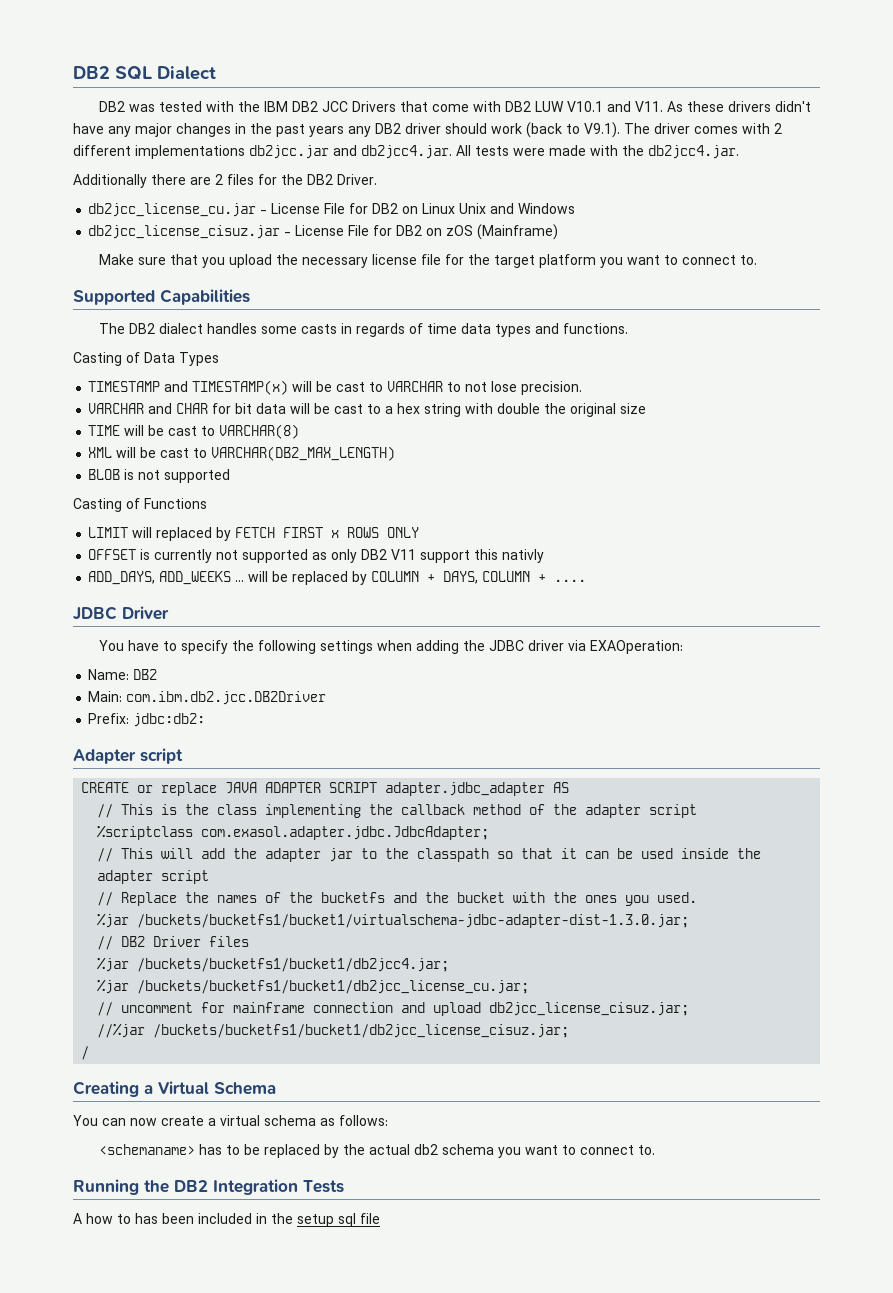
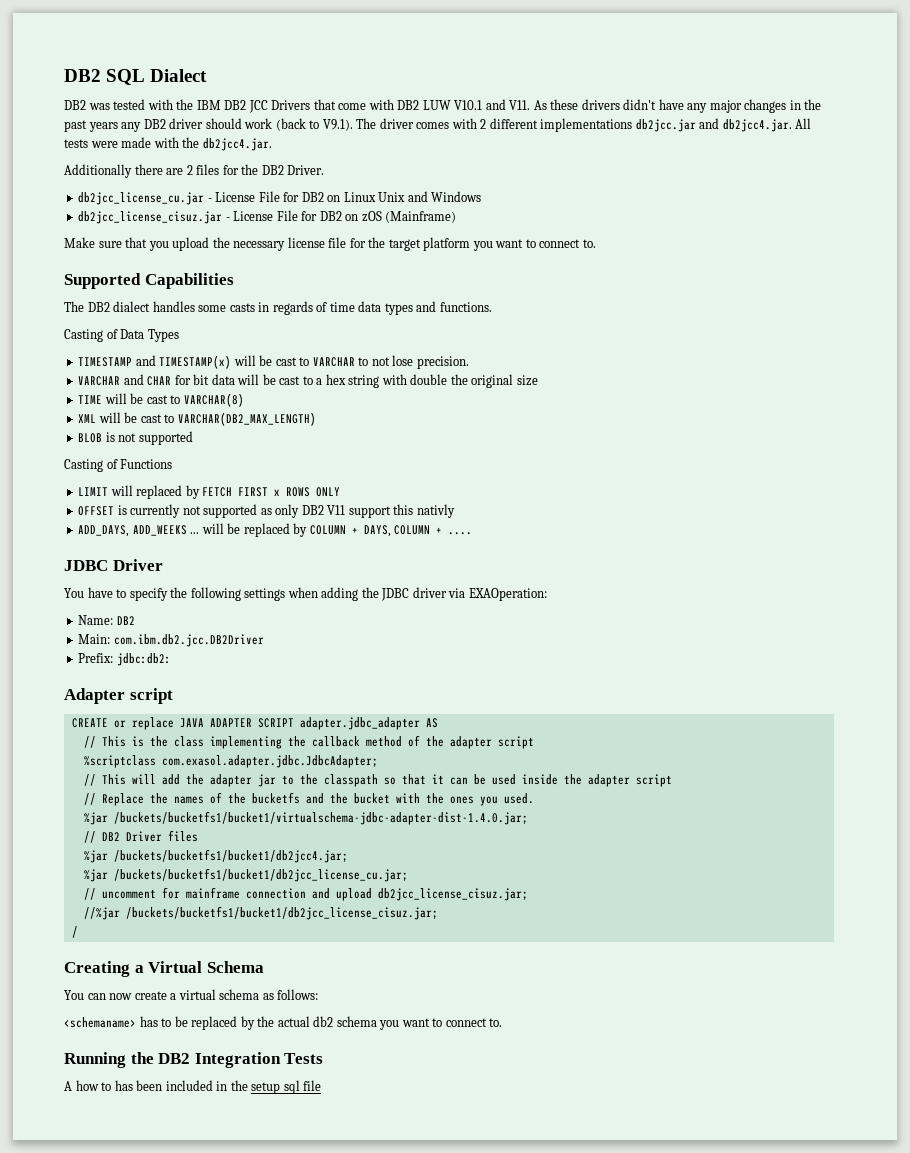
[137,914,690,928] /buckets/bucketfs1/bucket1/virtualschema-jdbc-adapter-dist-1.3.0.jar; -> [113,811,528,825] /buckets/bucketfs1/bucket1/virtualschema-jdbc-adapter-dist-1.4.0.jar;

